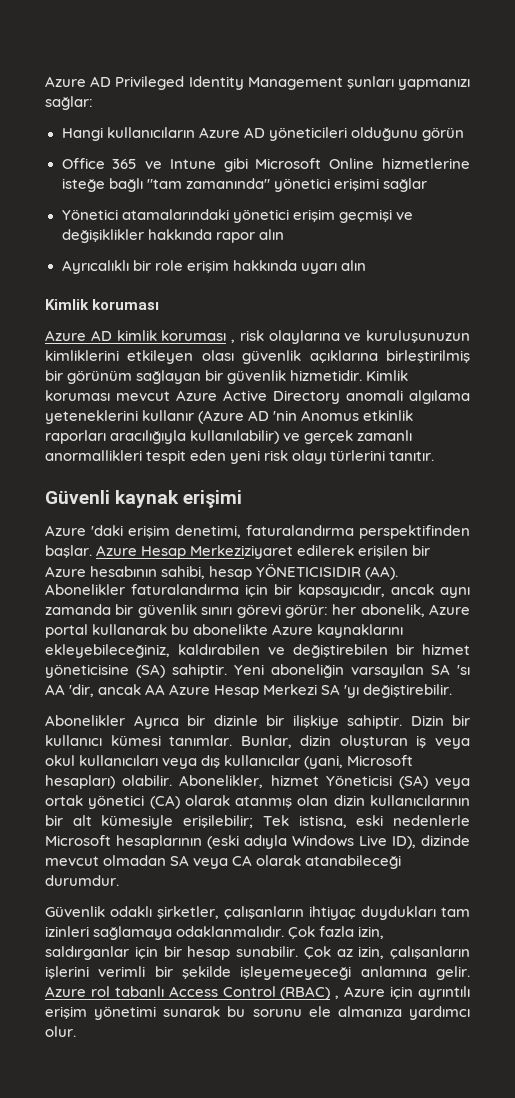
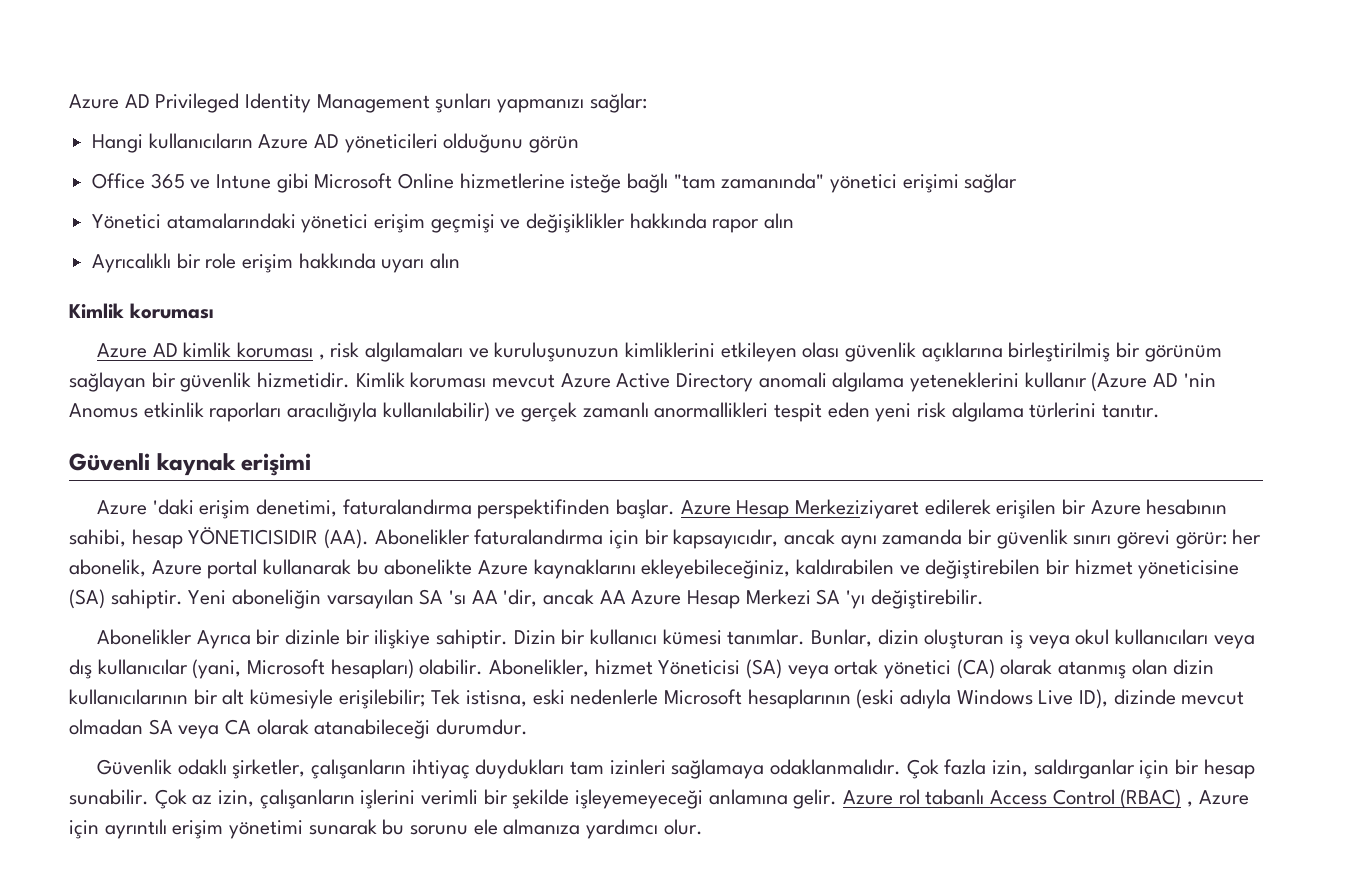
[268,330,340,344] olaylarına -> [364,342,463,362] algılamaları
[292,450,327,464] olayı -> [951,402,1024,422] algılama

